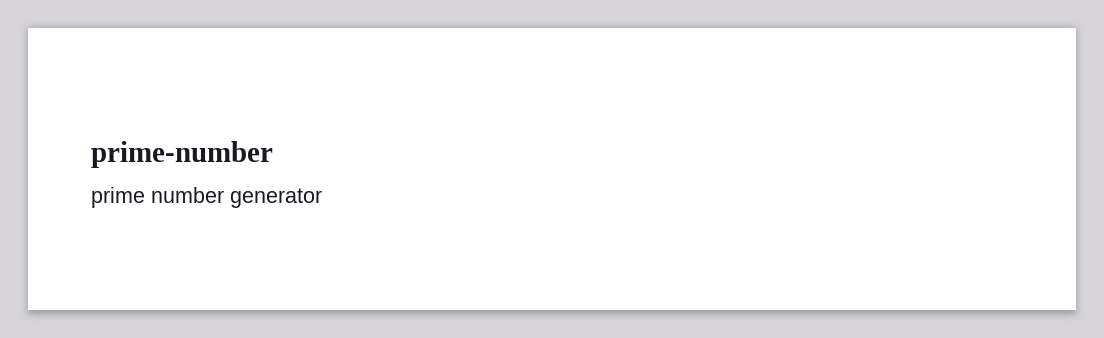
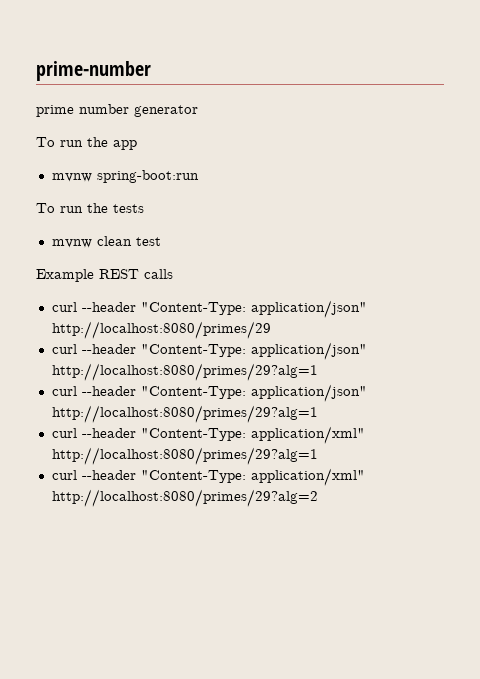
(322, 198) none -> [36,137,137,150] [51,170,199,183] [36,203,144,213] [51,236,161,248] [36,269,173,282] [51,300,367,318] [51,321,271,339] [51,342,367,360] [51,363,318,381] [51,384,367,402] [51,405,318,423] [51,426,365,444] [51,447,318,465] [51,468,365,486] [51,489,318,507] // To run the app // mvnw spring-boot:run // To run the tests // mvnw clean test // Example REST calls // curl --header "Content-Type: application/json" http://localhost:8080/primes/29 // curl --header "Content-Type: application/json" http://localhost:8080/primes/29?alg=1 // curl --header "Content-Type: application/json" http://localhost:8080/primes/29?alg=1 // curl --header "Content-Type: application/xml" http://localhost:8080/primes/29?alg=1 // curl --header "Content-Type: application/xml" http://localhost:8080/primes/29?alg=2

